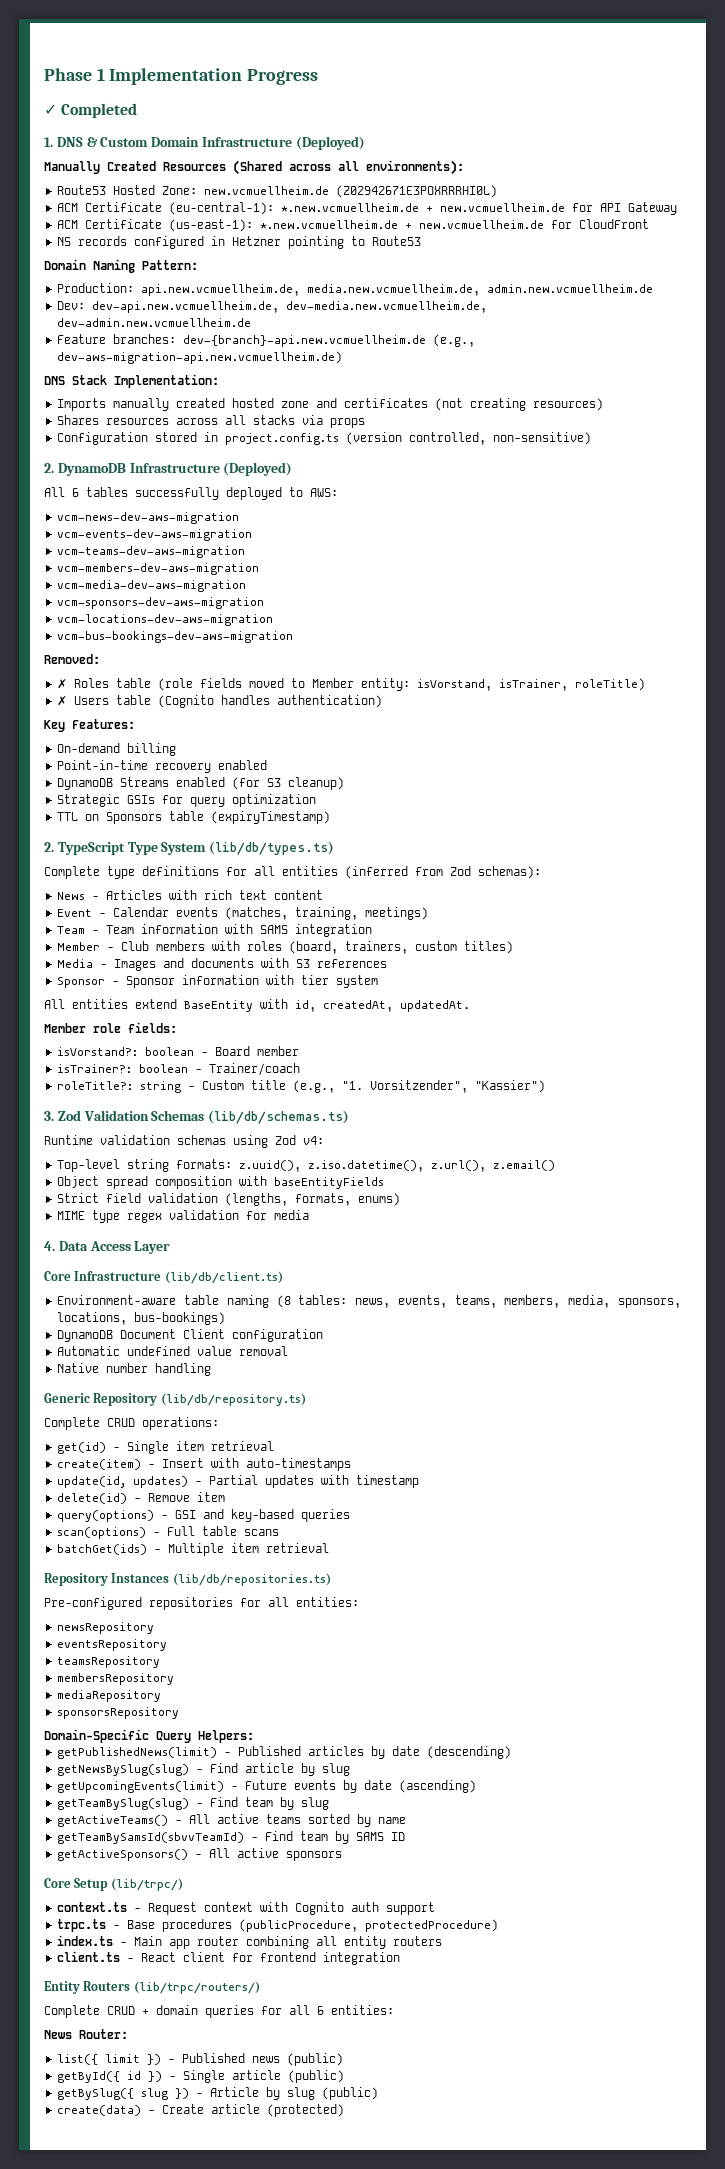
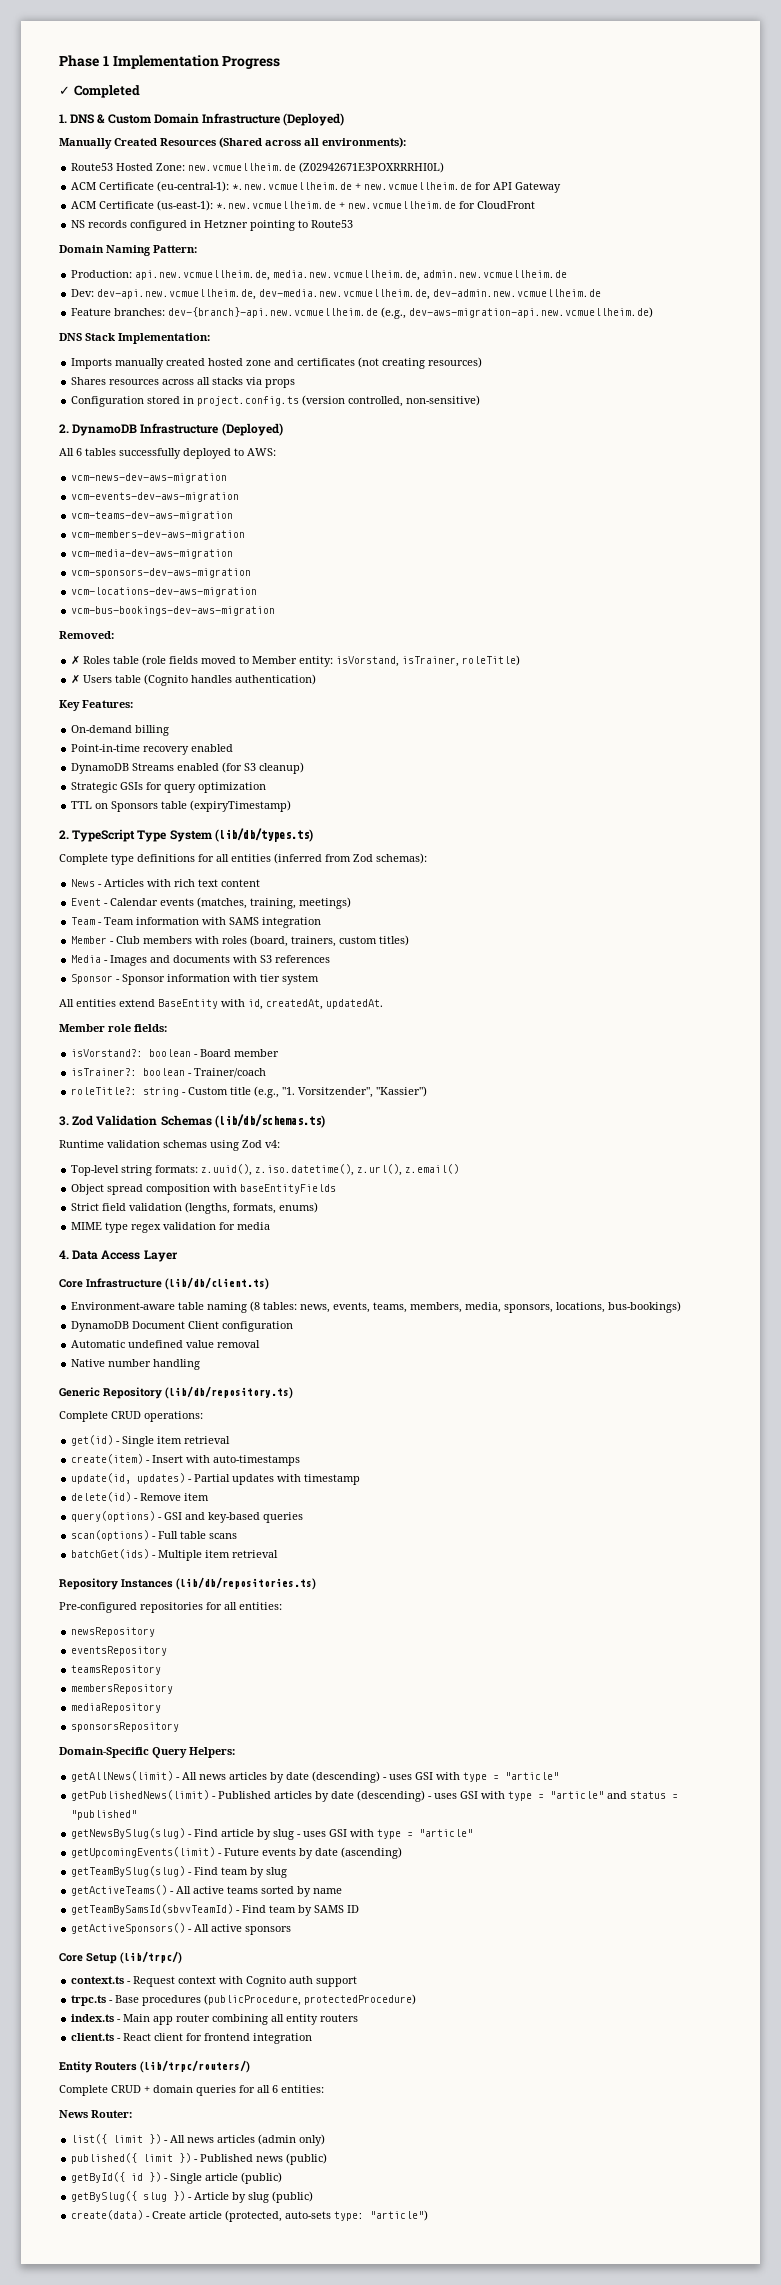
(254, 1736) none -> [71,1771,560,1783] // getAllNews(limit) - All news articles by date (descending) - uses GSI with type = "article"
(512, 1752) none -> [428,1791,679,1801] [71,1810,138,1820] - uses GSI with type = "article" and status = "published"
(351, 1769) none -> [297,1829,474,1839] - uses GSI with type = "article"
(176, 2061) none -> [170,2134,326,2146] [71,2153,199,2164] All news articles (admin only) // published({ limit }) -
[267,2104,345,2117] (protected) -> [225,2210,429,2222] (protected, auto-sets type: "article")

